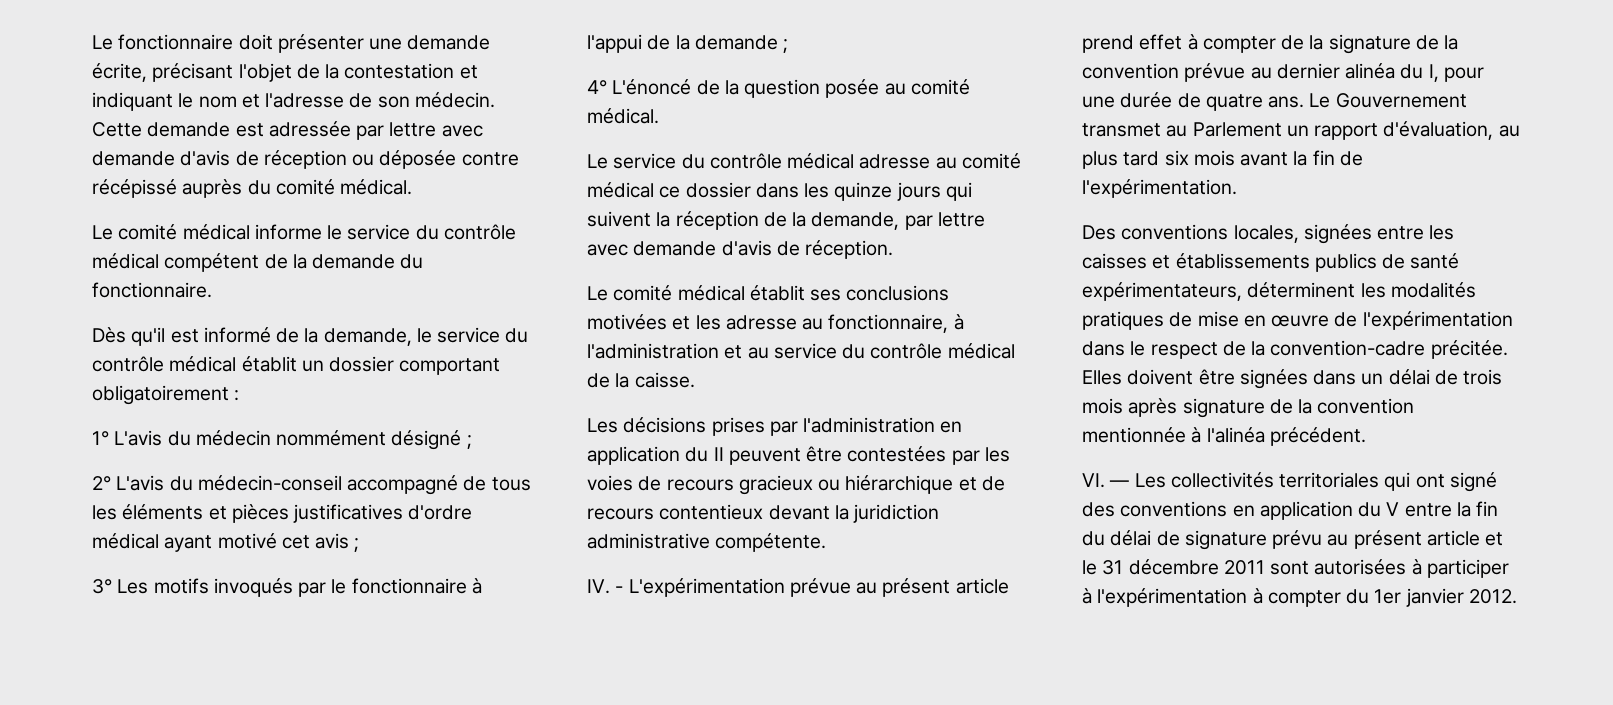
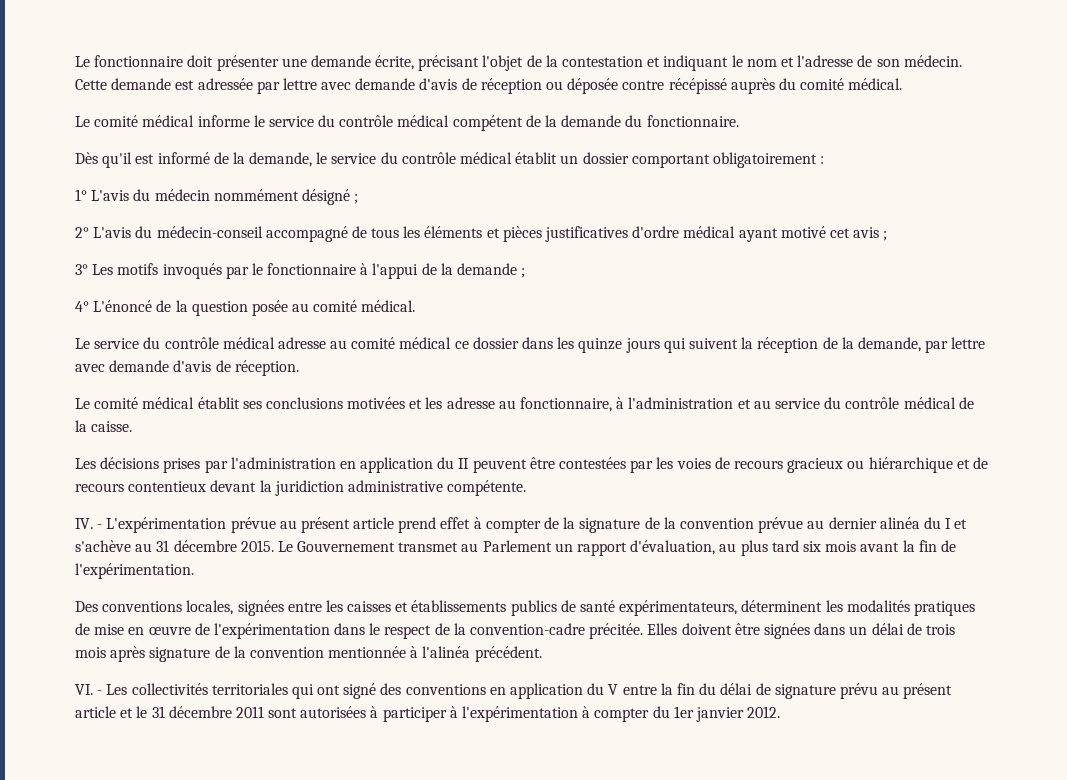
[1428,64,1484,82] [1082,92,1305,111] I, pour une durée de quatre ans. -> [945,518,968,529] [75,540,274,552] I et s'achève au 31 décembre 2015.
[1109,480,1130,487] ― -> [97,690,103,695] -

